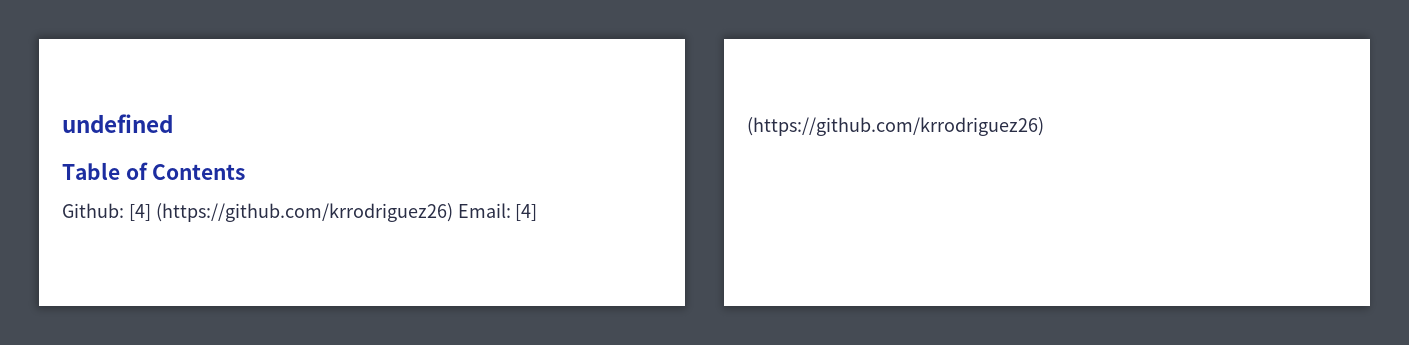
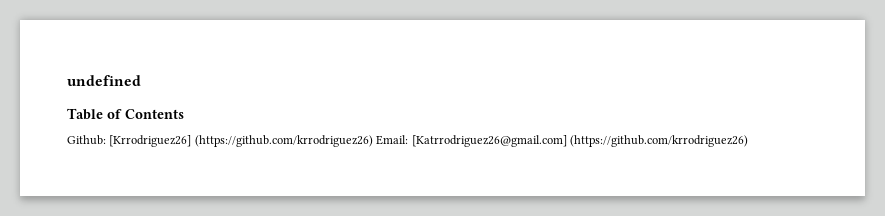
[128,204,151,221] [4] -> [109,135,192,147] [Krrodriguez26]
[515,204,538,221] [4] -> [411,135,567,147] [Katrrodriguez26@gmail.com]

